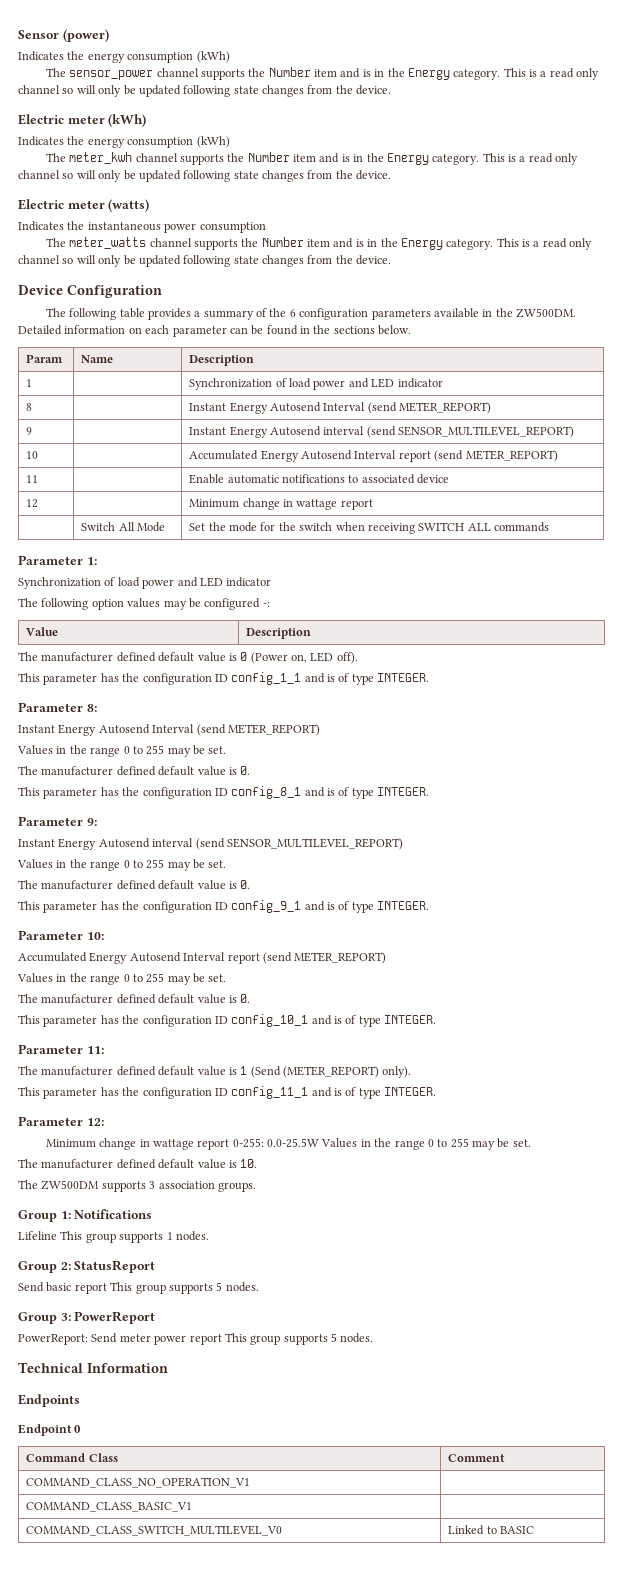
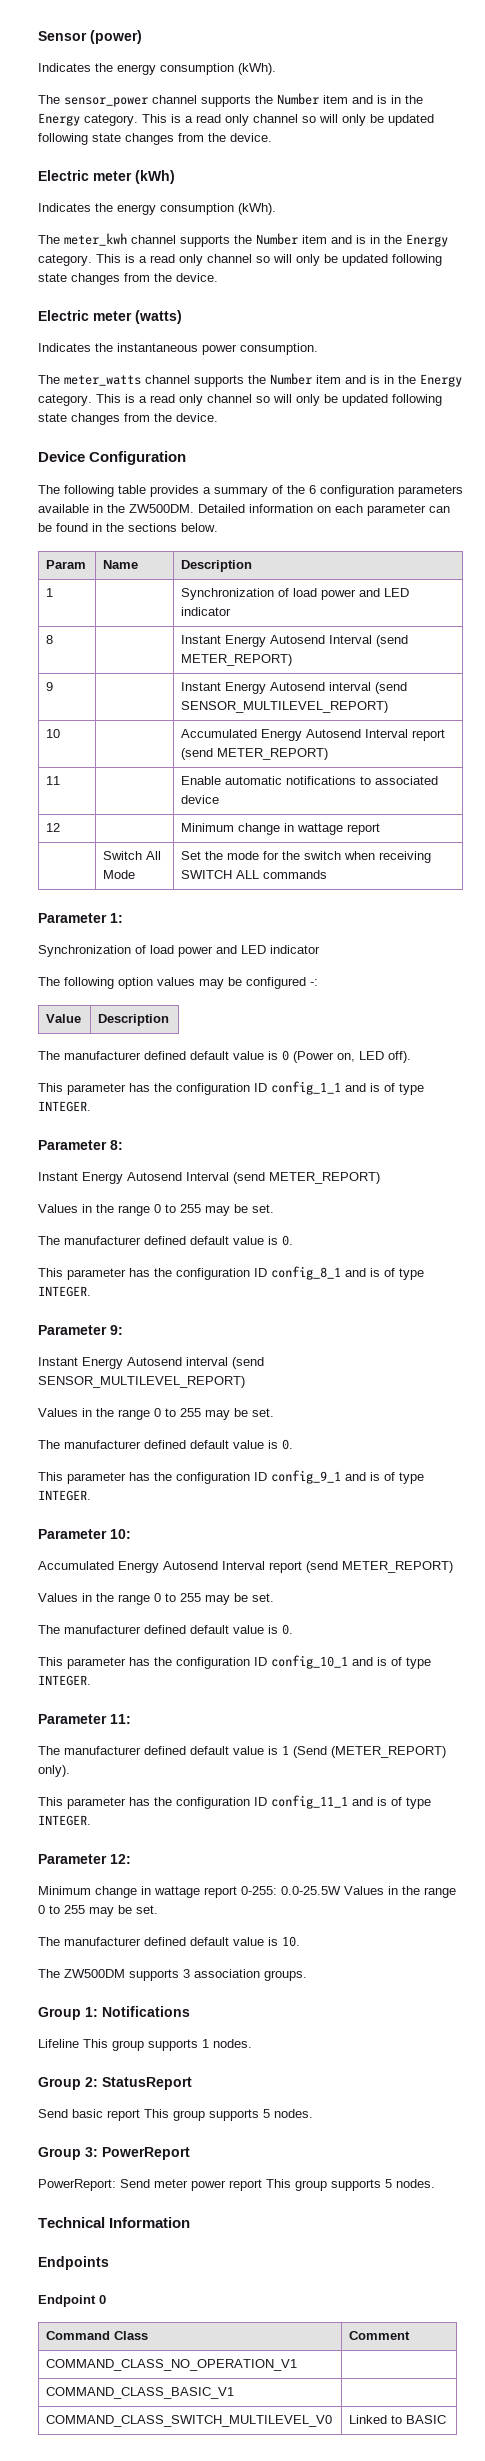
[196,51,230,63] (kWh) -> [238,63,276,75] (kWh).
[196,136,230,148] (kWh) -> [238,203,276,215] (kWh).
[199,222,266,233] consumption -> [240,343,318,355] consumption.

